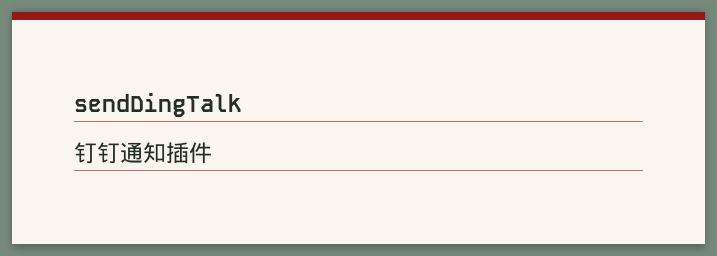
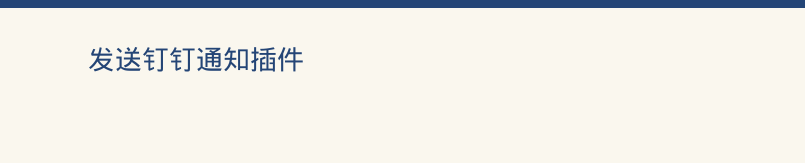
[74,93,242,117] sendDingTalk // -> [88,46,142,72] 发送

